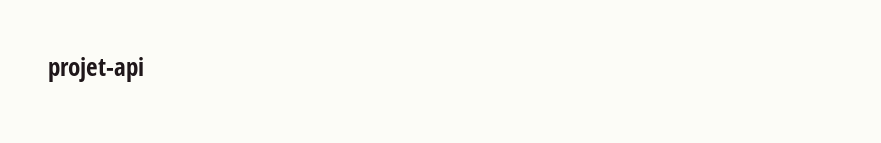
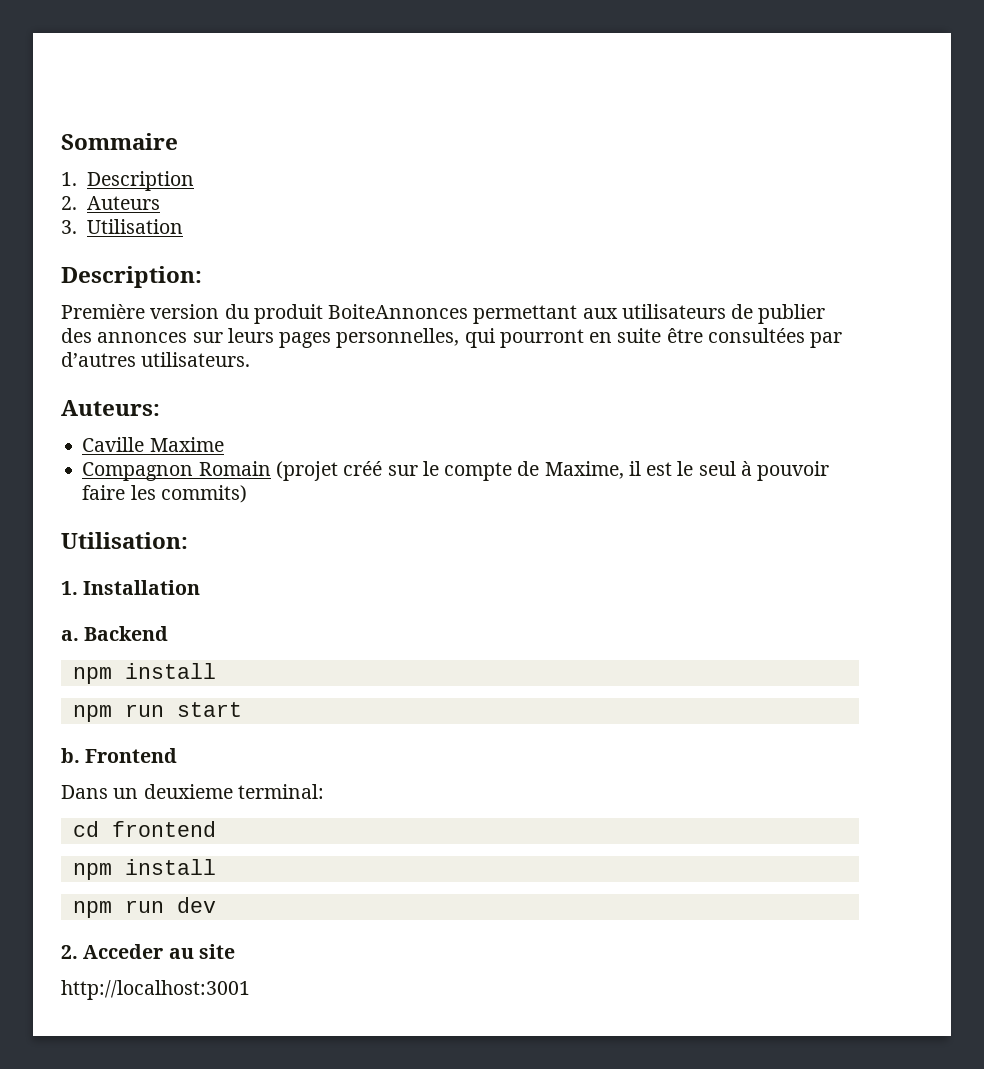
[48,57,144,82] projet-api -> [61,133,178,150] [61,171,194,191] [61,196,160,210] [61,219,183,234] [61,266,202,288] [61,304,826,324] [61,328,843,348] [61,352,251,367] [61,400,160,416] [82,437,224,452] [82,461,830,481] [82,485,247,503] [61,532,188,549] [61,580,201,595] [61,626,169,641] [72,663,216,684] [72,702,242,722] [61,748,178,763] [61,784,324,799] [72,821,216,837] [72,859,216,880] [72,897,216,918] [61,944,235,959] [61,980,250,1000] Sommaire // 1. Description // 2. Auteurs // 3. Utilisation // Description: // Première version du produit BoiteAnnonces permettant aux utilisateurs de publier des annonces sur leurs pages personnelles, qui pourront en suite être consultées par d’autres utilisateurs. // Auteurs: // Caville Maxime // Compagnon Romain (projet créé sur le compte de Maxime, il est le seul à pouvoir faire les commits) // Utilisation: // 1. Installation // a. Backend // npm install // npm run start // b. Frontend // Dans un deuxieme terminal: // cd frontend // npm install // npm run dev // 2. Acceder au site // http://localhost:3001

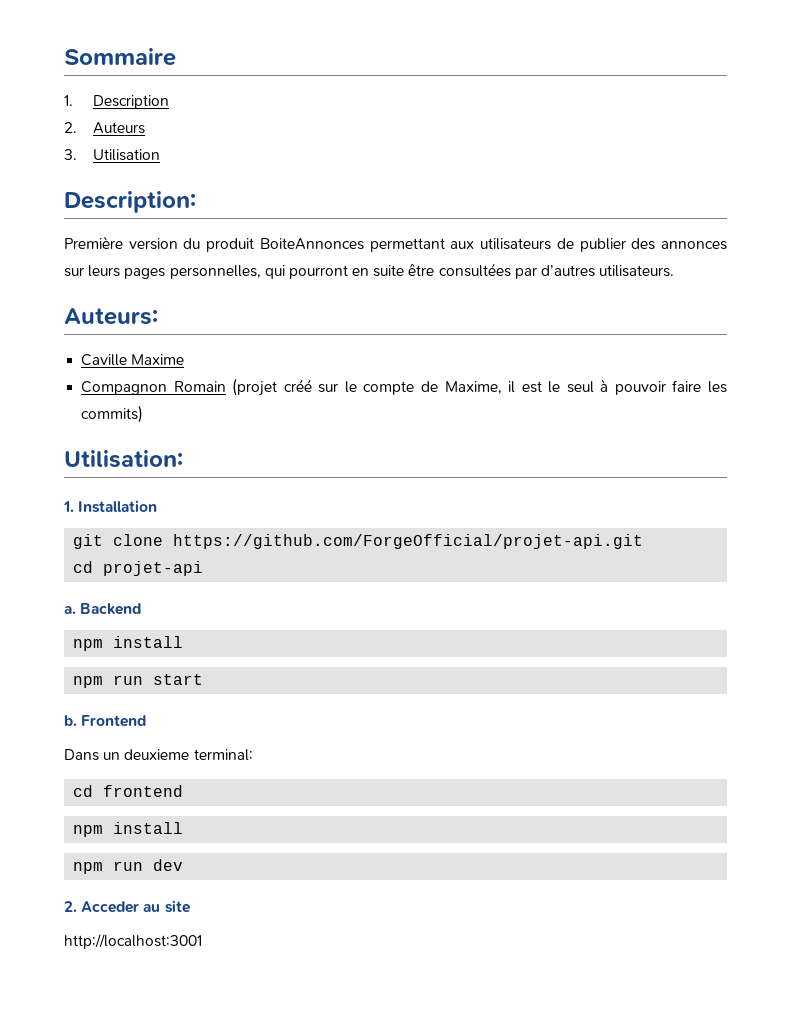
(201, 587) none -> [73,534,644,549] [73,561,204,576] // git clone https://github.com/ForgeOfficial/projet-api.git // cd projet-api

